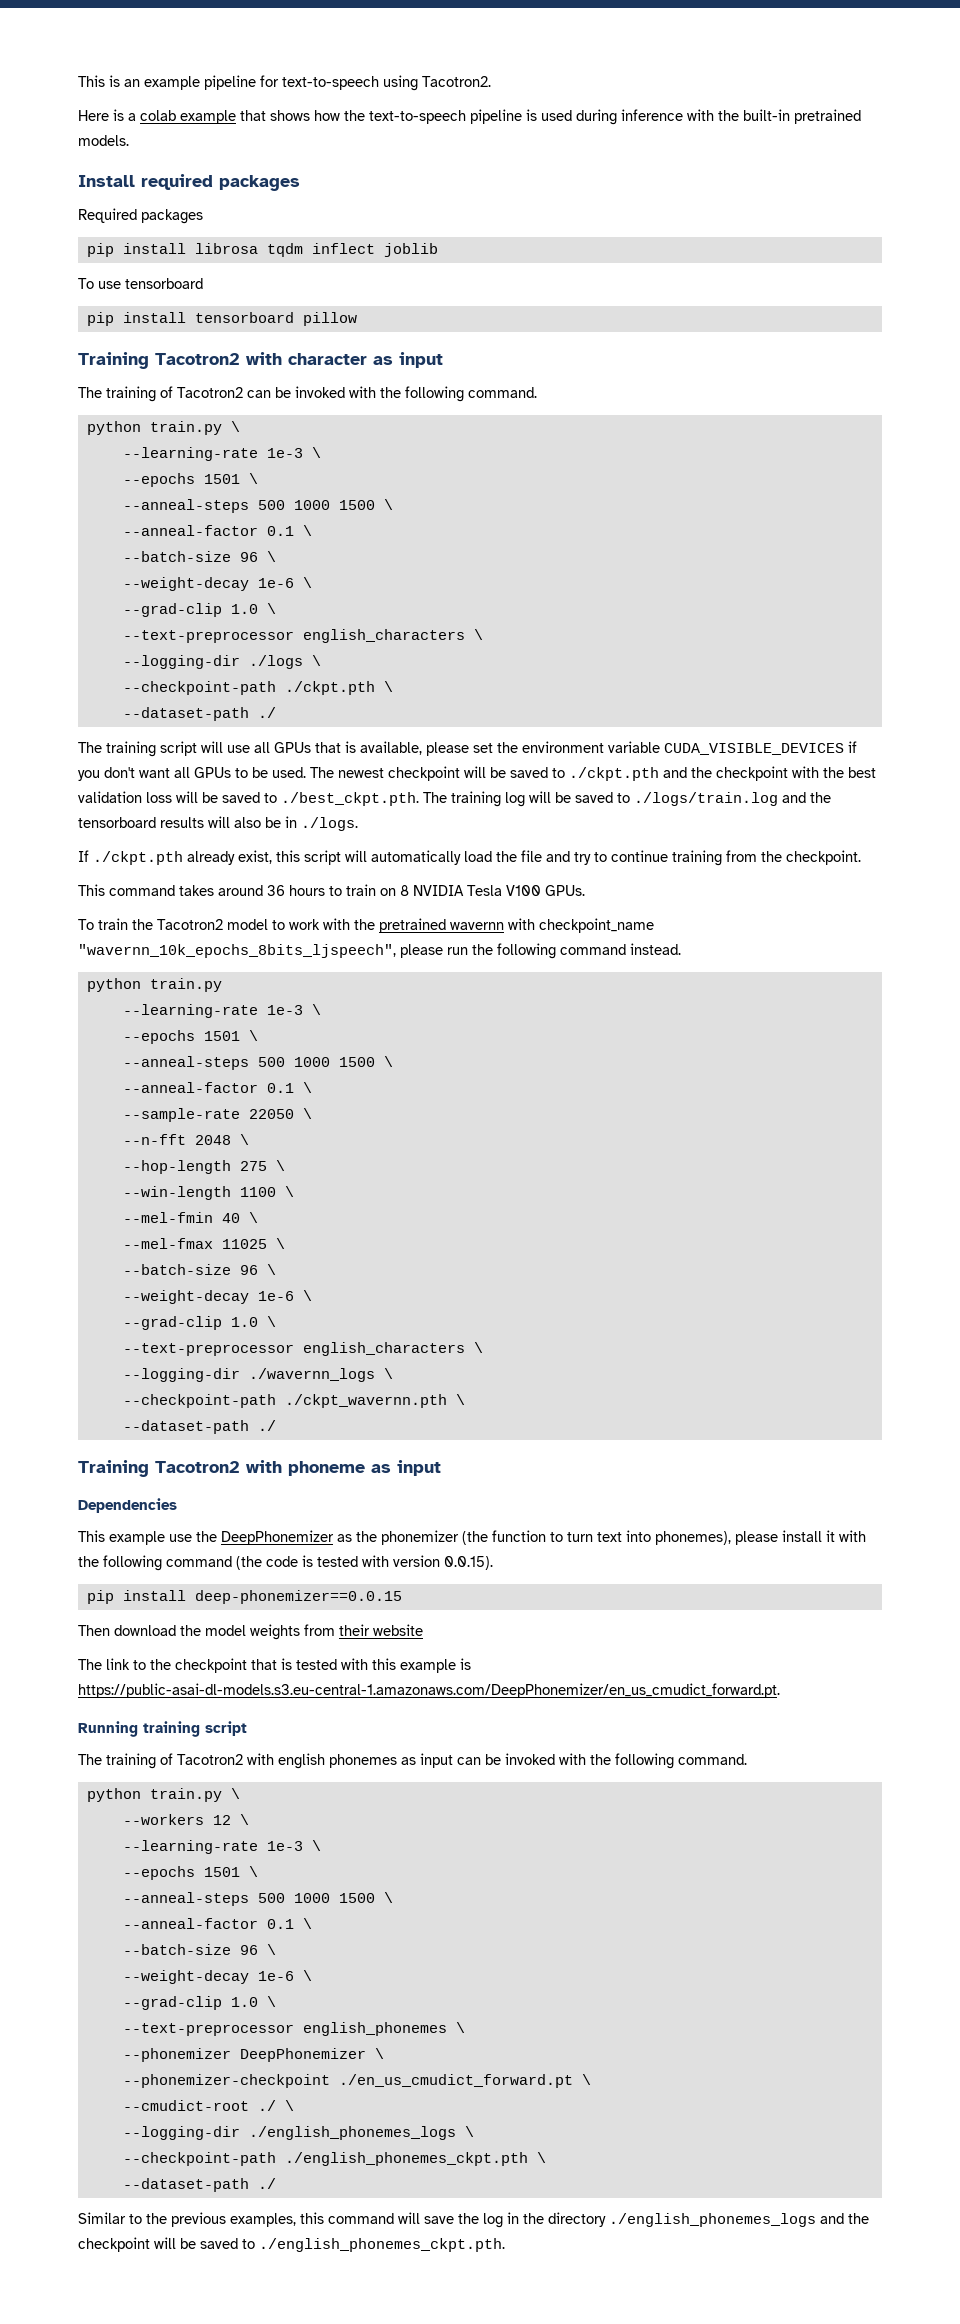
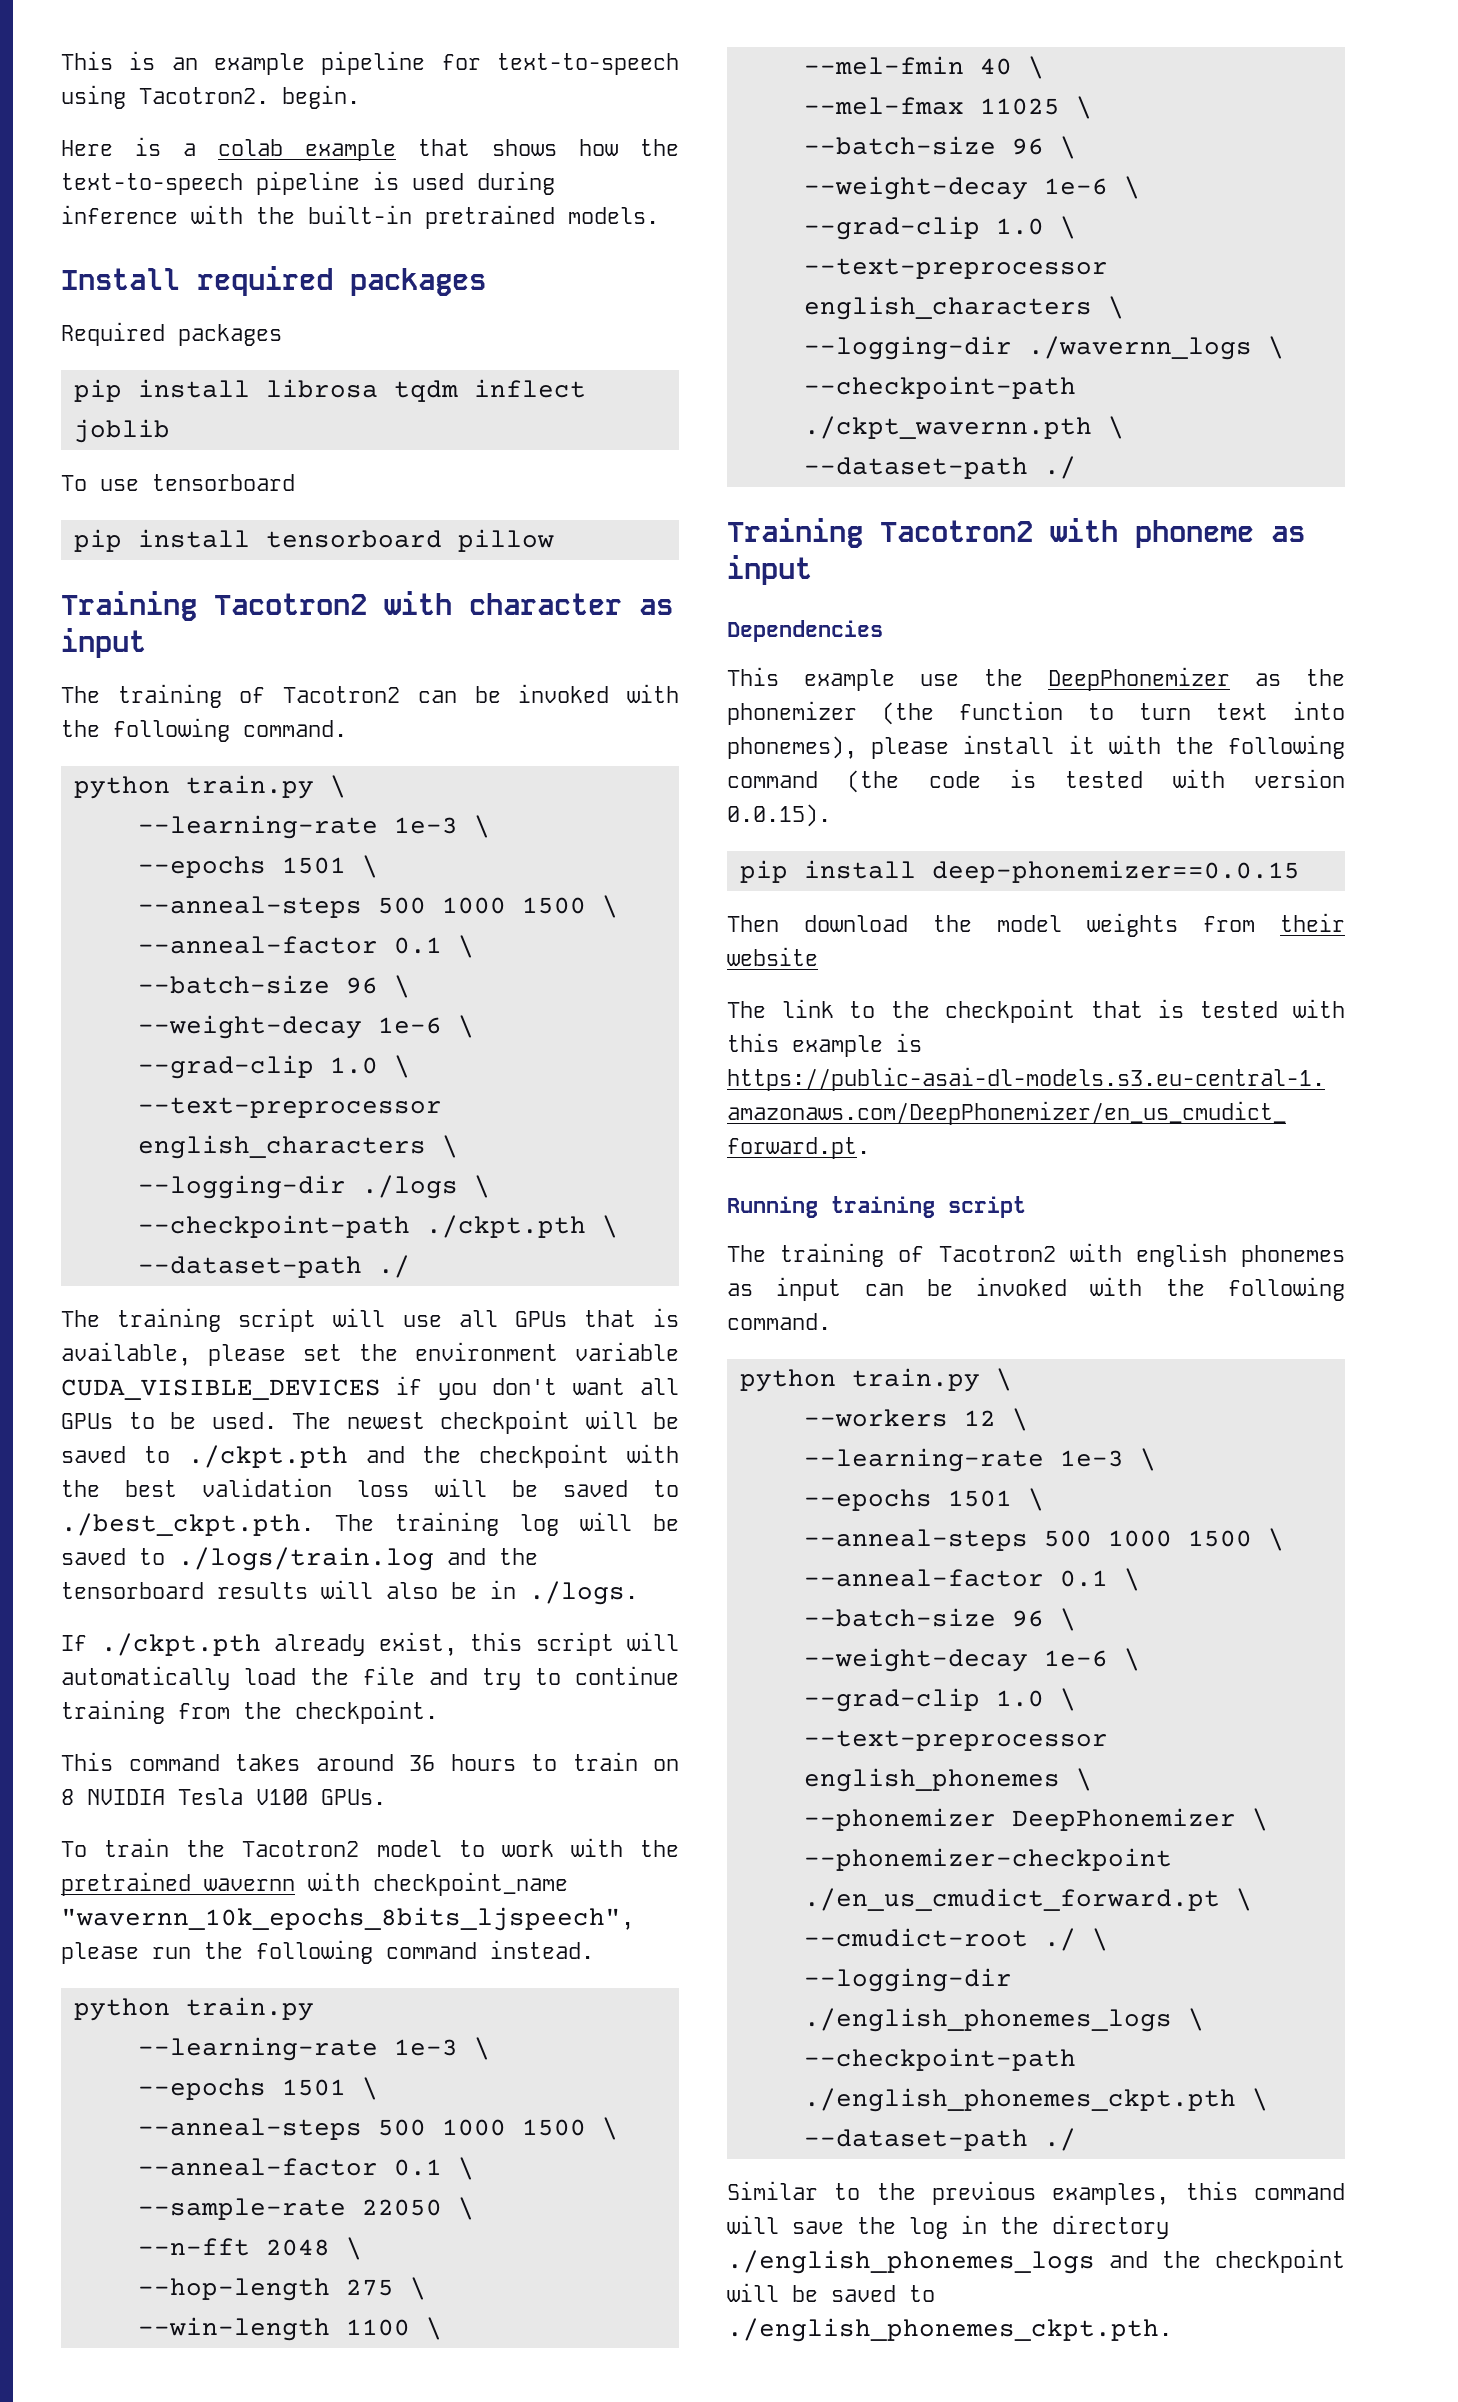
(491, 81) none -> [282,85,360,109] begin.

